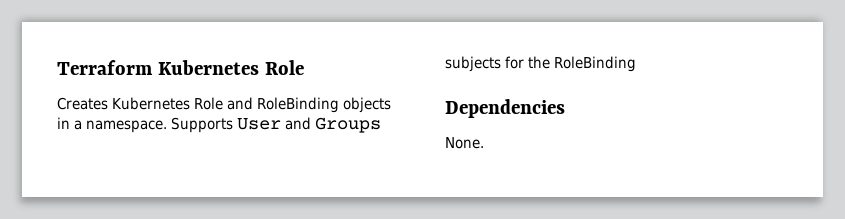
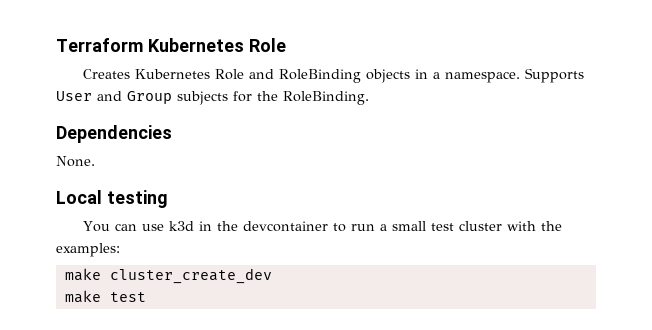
[315,117,382,133] Groups -> [127,91,172,104] Group
[554,56,637,72] RoleBinding -> [283,91,369,105] RoleBinding.
(484, 143) none -> [56,190,168,208] [83,221,563,232] [56,243,120,257] [64,268,272,284] [64,290,146,303] // Local testing // You can use k3d in the devcontainer to run a small test cluster with the examples: // make cluster_create_dev // make test

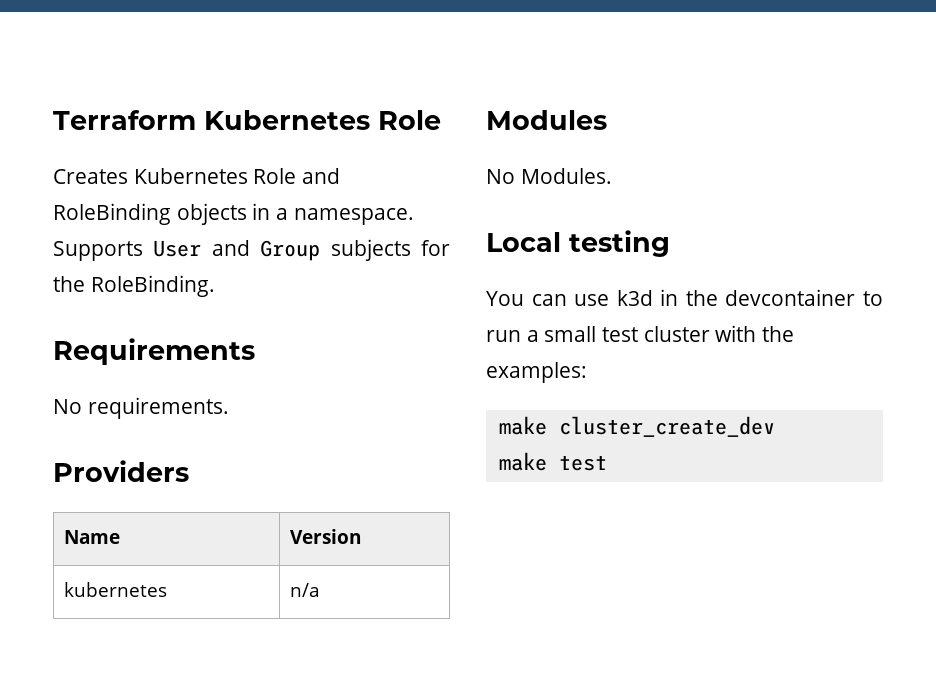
[56,125,172,143] [56,156,95,167] Dependencies // None. -> [53,338,255,365] [53,397,229,419] [53,460,189,482] [64,530,121,544] [290,529,362,544] [64,582,168,597] [290,583,321,597] [486,110,607,130] [486,168,612,184] Requirements // No requirements. // Providers // Name | Version // kubernetes | n/a // Modules // No Modules.

